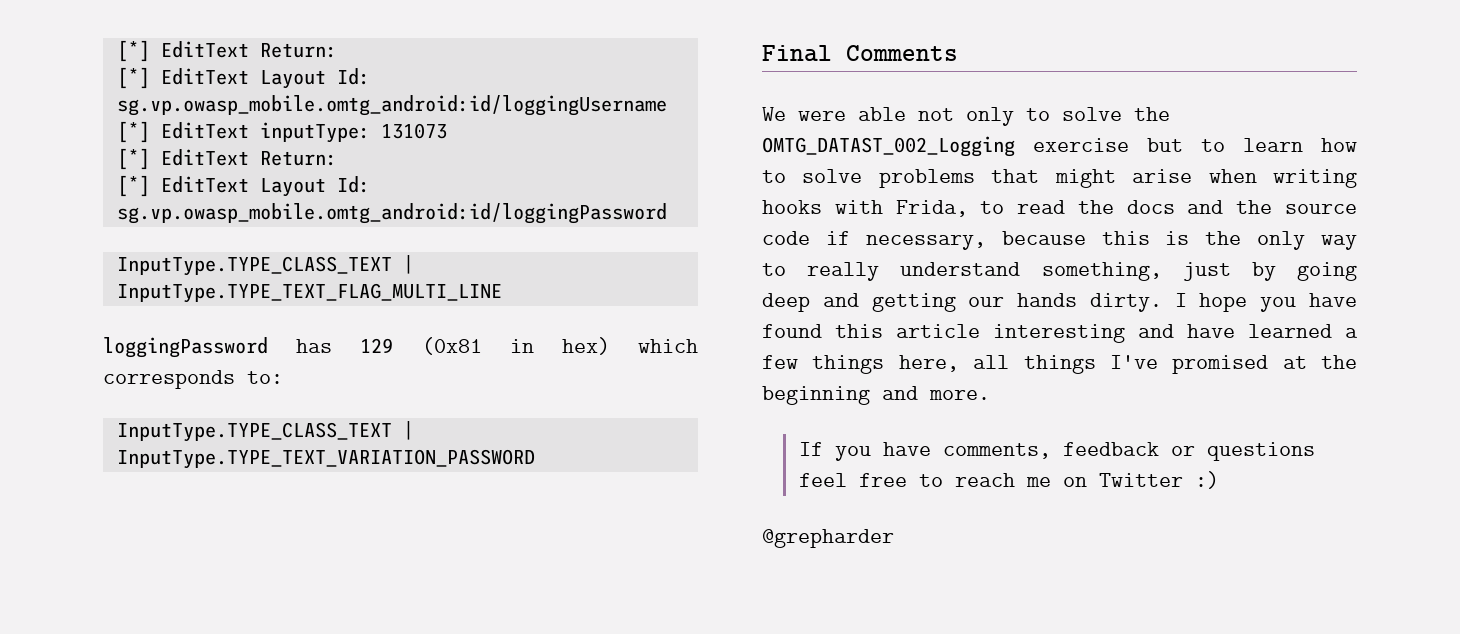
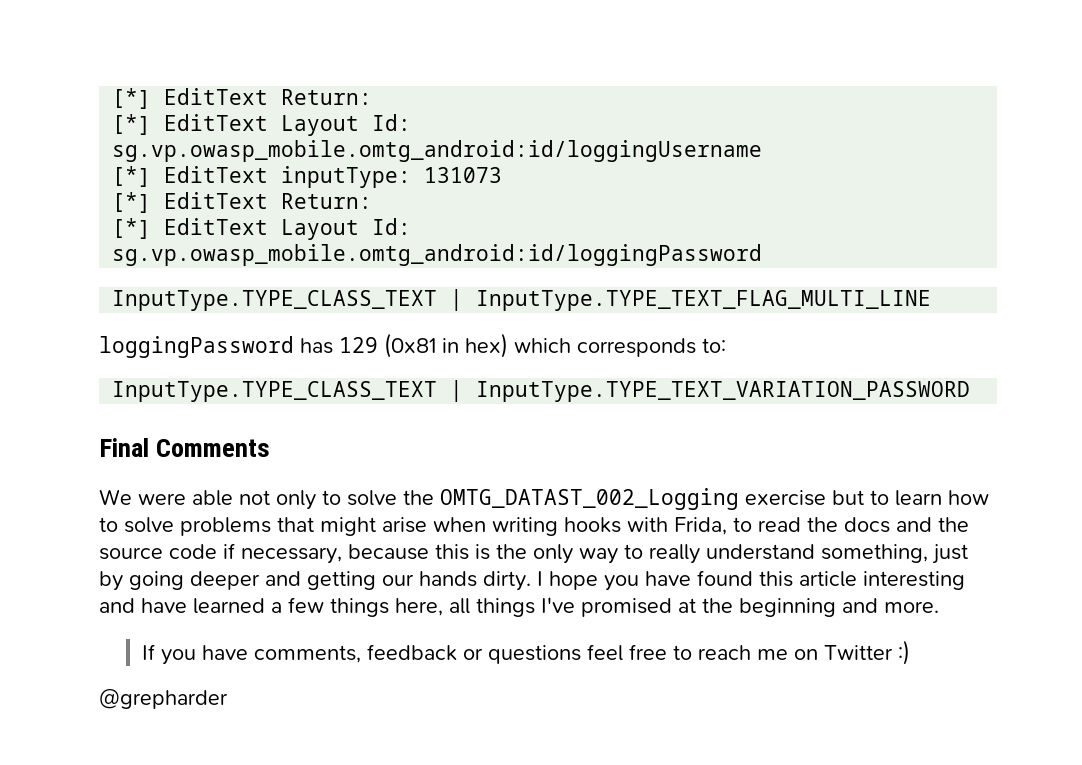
[762,293,810,312] deep -> [190,571,260,590] deeper

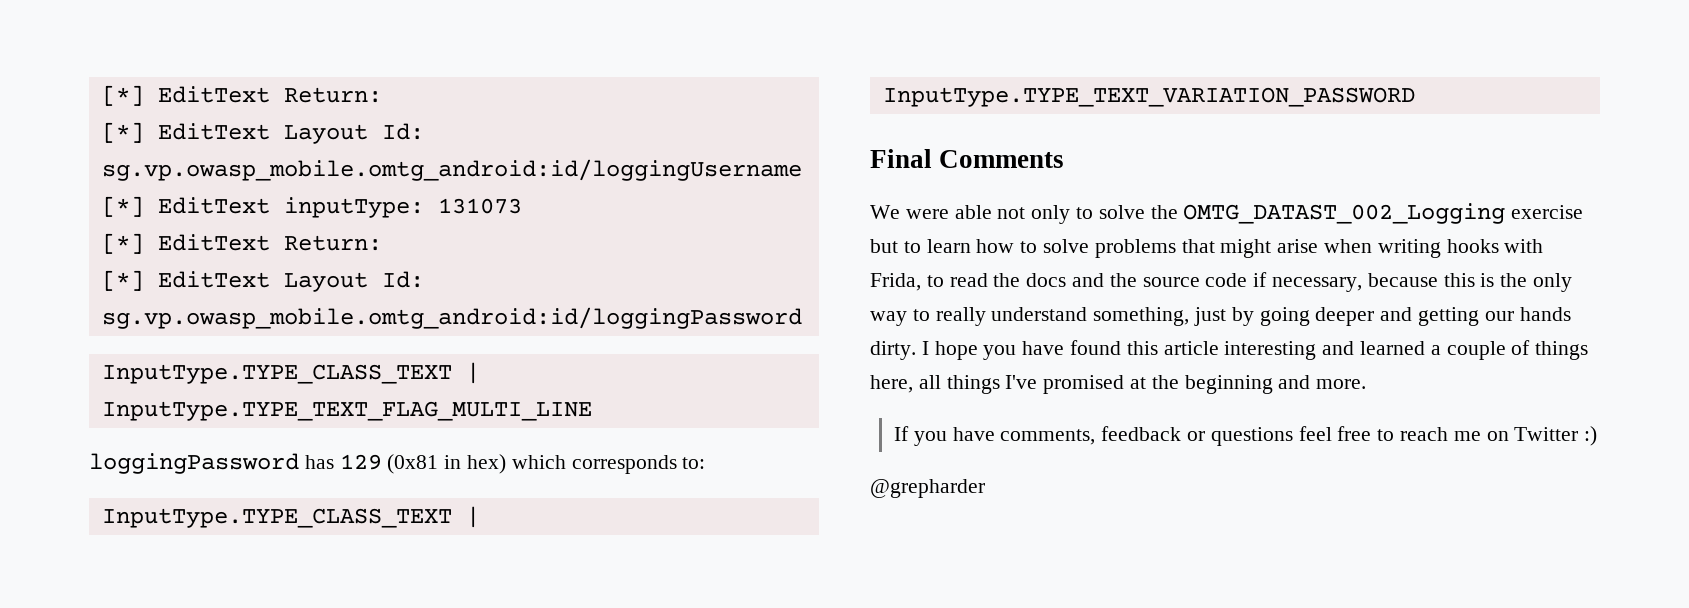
[141,598,187,613] have -> (1355, 348) none
[288,597,324,613] few -> [1446,340,1531,360] couple of

